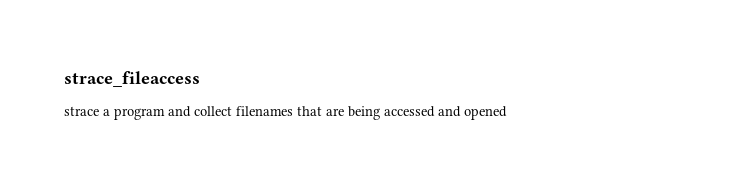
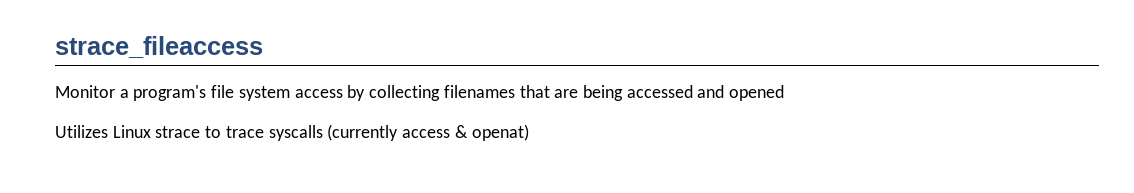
[64,106,232,120] strace a program and collect -> [55,85,441,101] Monitor a program's file system access by collecting
(507, 113) none -> [55,124,529,141] // Utilizes Linux strace to trace syscalls (currently access & openat)

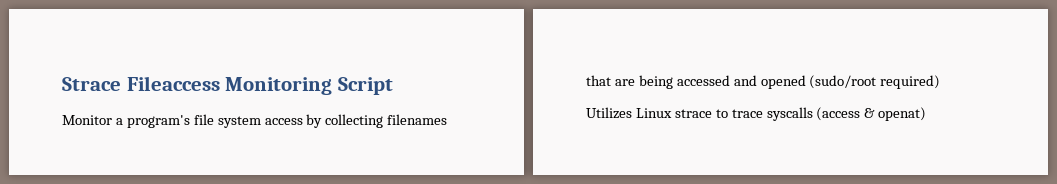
[55,36,263,58] strace_fileaccess -> [62,76,393,95] Strace Fileaccess Monitoring Script
(785, 93) none -> [809,75,941,89] (sudo/root required)
[327,124,451,141] (currently access -> [816,107,861,121] (access

